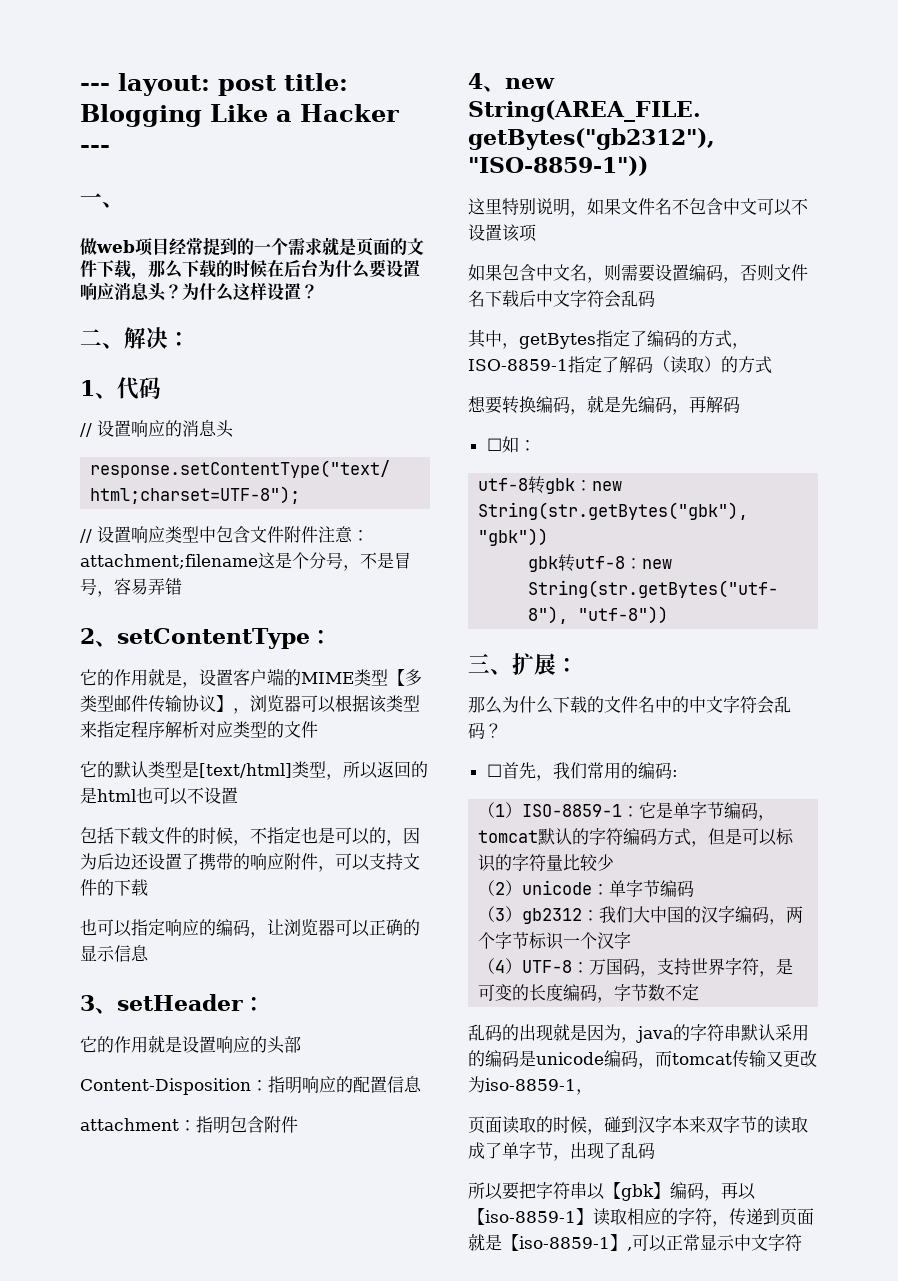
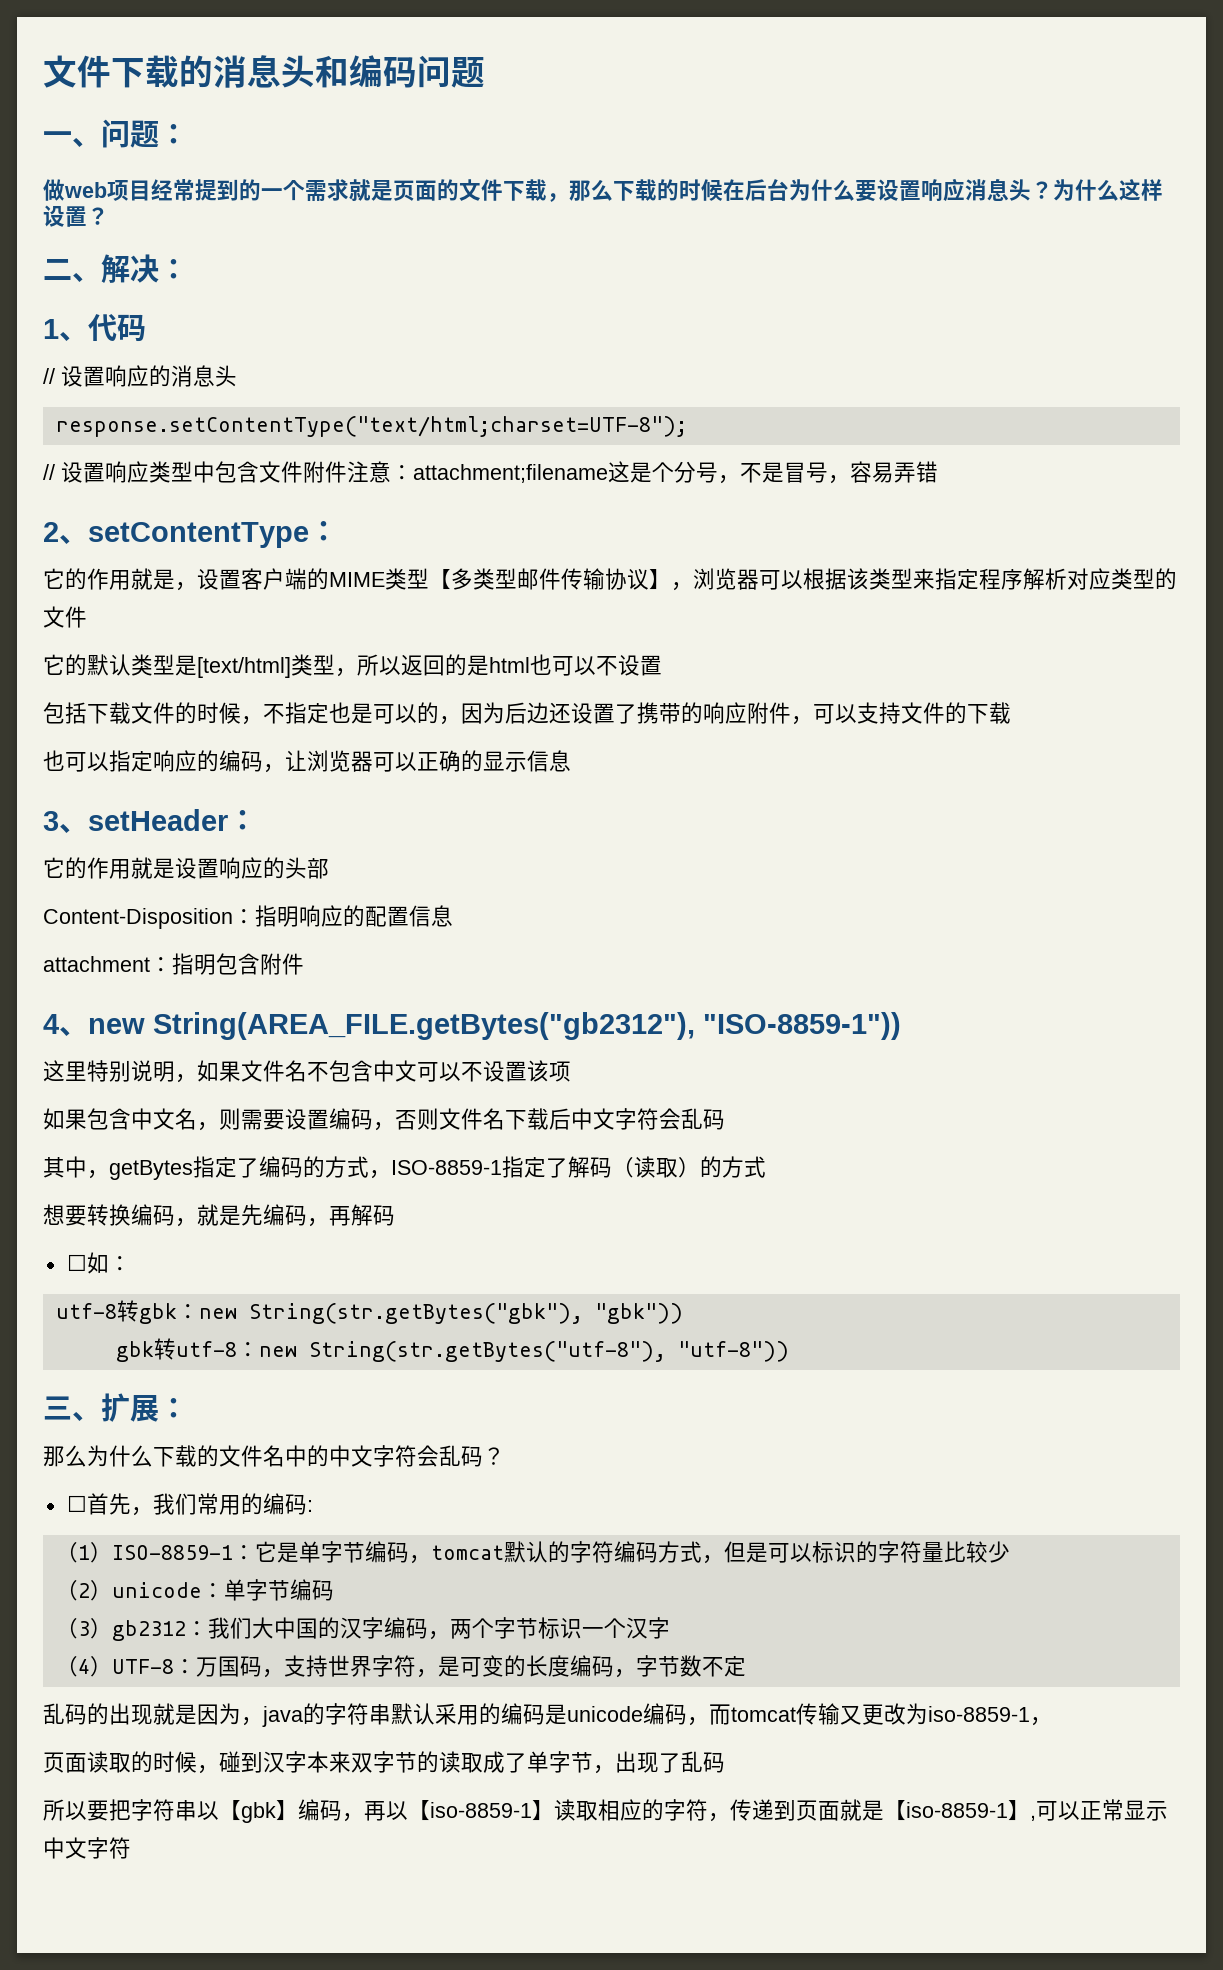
[80,73,348,96] [80,104,399,127] [80,145,110,153] --- layout: post title: Blogging Like a Hacker --- -> [43,55,485,88] 文件下载的消息头和编码问题
(124, 205) none -> [101,119,188,148] 问题：

